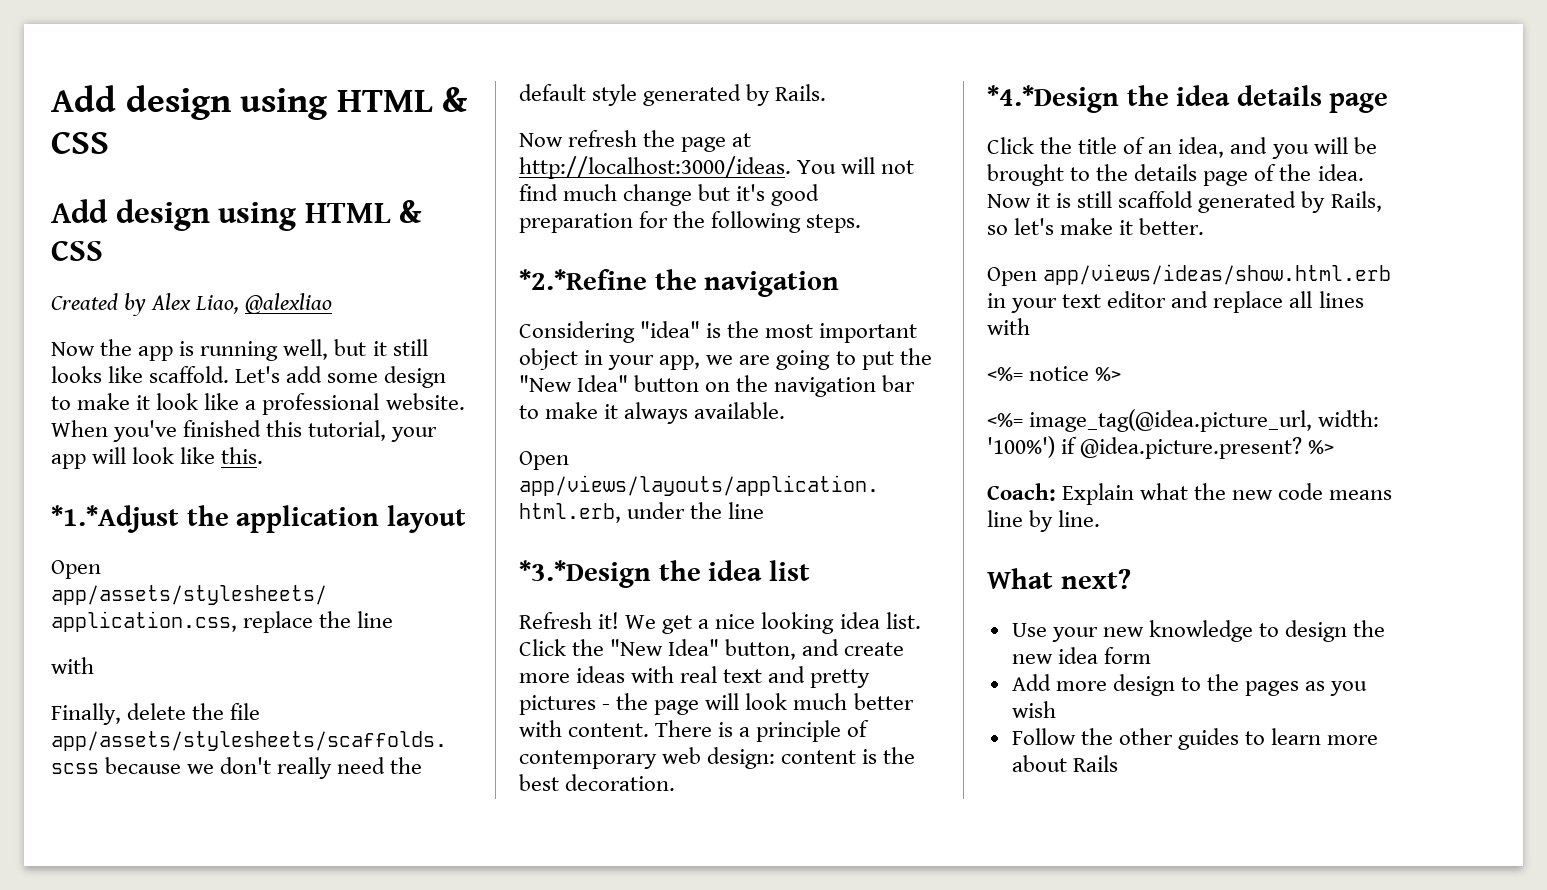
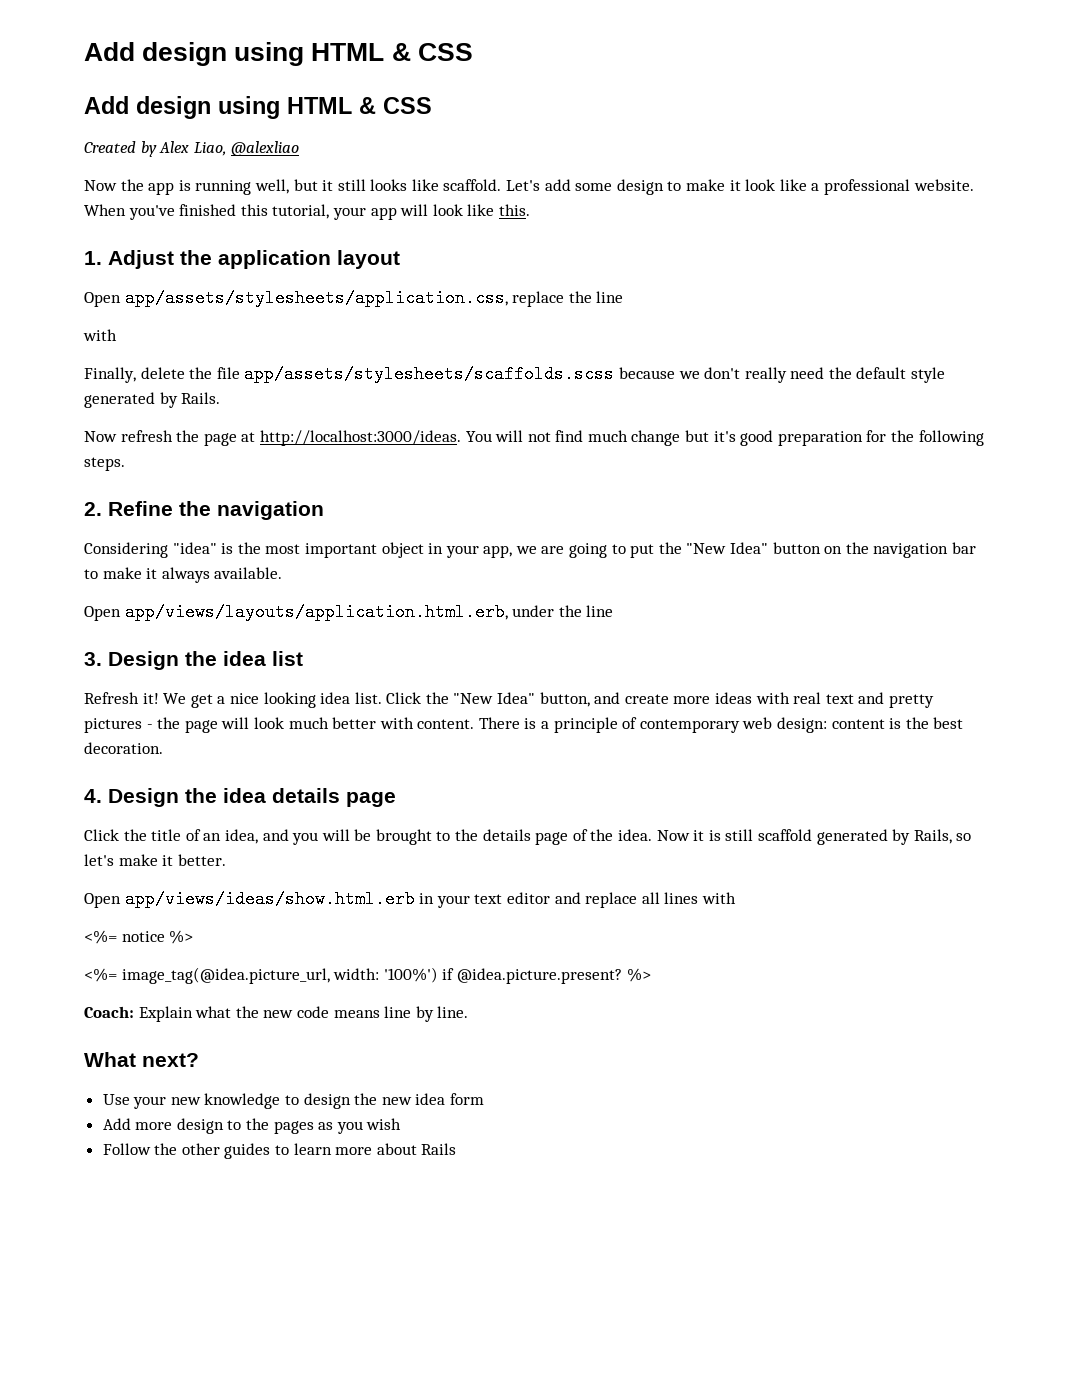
[51,505,179,533] *1.*Adjust -> [84,250,174,269] 1. Adjust
[519,269,647,290] *2.*Refine -> [84,501,173,516] 2. Refine
[519,560,651,588] *3.*Design -> [84,651,179,670] 3. Design
[987,85,1119,113] *4.*Design -> [84,788,179,807] 4. Design

